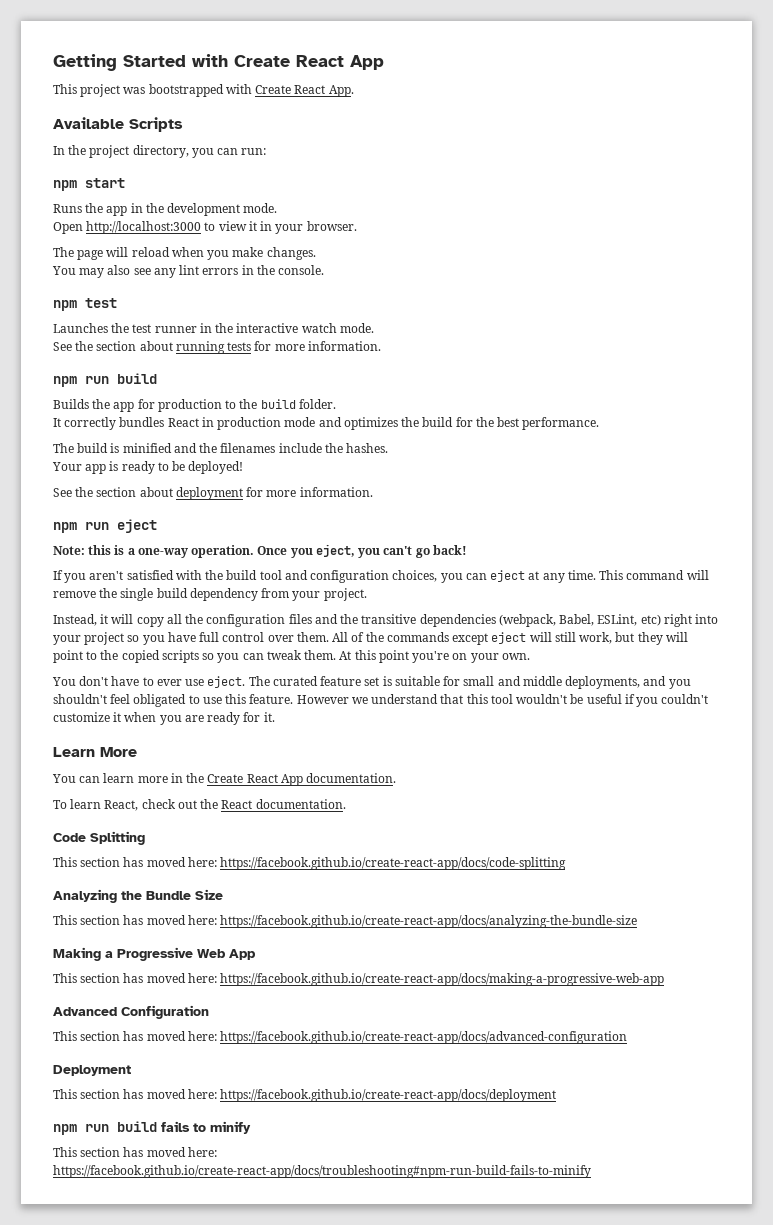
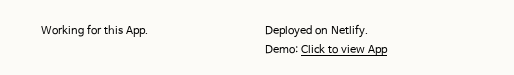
[53,54,384,71] [53,84,354,97] [53,117,183,132] [53,145,267,158] [53,178,125,191] [53,203,278,216] [53,221,357,234] [53,247,316,260] [52,265,325,278] [53,298,117,311] [53,323,374,333] [53,341,381,354] [53,373,157,387] [53,399,336,412] [53,417,600,430] [53,443,389,453] [52,461,244,474] [53,487,373,500] [53,519,157,533] [53,544,467,558] [53,570,709,583] [53,588,367,601] [53,614,719,627] [53,632,688,645] [53,650,530,663] [52,676,691,689] [53,694,709,707] [53,712,275,725] [53,747,137,757] [52,773,397,786] [53,799,346,811] [53,831,145,845] [53,857,567,870] [53,889,223,903] [53,915,638,928] [53,947,256,961] [53,973,665,986] [53,1005,209,1019] [53,1031,628,1044] [53,1065,131,1076] [53,1089,557,1102] [53,1121,251,1135] [53,1147,217,1157] [53,1165,591,1178] Getting Started with Create React App // This project was bootstrapped with Create React App. // Available Scripts // In the project directory, you can run: // npm start // Runs the app in the development mode. // Open http://localhost:3000 to view it in your browser. // The page will reload when you make changes. // You may also see any lint errors in the console. // npm test // Launches the test runner in the interactive watch mode. // See the section about running tests for more information. // npm run build // Builds the app for production to the build folder. // It correctly bundles React in production mode and optimizes the build for the best performance. // The build is minified and the filenames include the hashes. // Your app is ready to be deployed! // See the section about deployment for more information. // npm run eject // Note: this is a one-way operation. Once you eject, you can't go back! // If you aren't satisfied with the build tool and configuration choices, you can eject at any time. This command will remove the single build dependency from your project. // Instead, it will copy all the configuration files and the transitive dependencies (webpack, Babel, ESLint, etc) right into your project so you have full control over them. All of the commands except eject will still work, but they will point to the copied scripts so you can tweak them. At this point you're on your own. // You don't have to ever use eject. The curated feature set is suitable for small and middle deployments, and you shouldn't feel obligated to use this feature. However we understand that this tool wouldn't be useful if you couldn't customize it when you are ready for it. // Learn More // You can learn more in the Create React App documentation. // To learn React, check out the React documentation. // Code Splitting // This section has moved here: https://facebook.github.io/create-react-app/docs/code-splitting // Analyzing the Bundle Size // This section has moved here: https://facebook.github.io/create-react-app/docs/analyzing-the-bundle-size // Making a Progressive Web App // This section has moved here: https://facebook.github.io/create-react-app/docs/making-a-progressive-web-app // Advanced Configuration // This section has moved here: https://facebook.github.io/create-react-app/docs/advanced-configuration // Deployment // This section has moved here: https://facebook.github.io/create-react-app/docs/deployment // npm run build fails to minify // This section has moved here: https://facebook.github.io/create-react-app/docs/troubleshooting#npm-run-build-fails-to-minify -> [41,24,148,37] [265,24,368,38] [265,44,388,56] Working for this App. // Deployed on Netlify. // Demo: Click to view App

